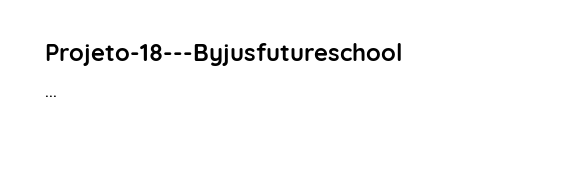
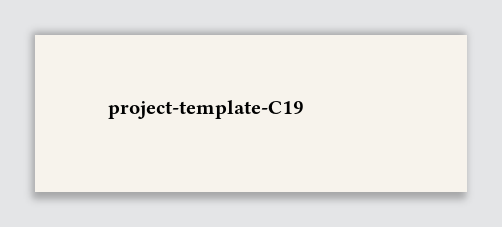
[45,43,402,66] [45,95,57,97] Projeto-18---Byjusfutureschool // ... -> [108,100,304,119] project-template-C19

